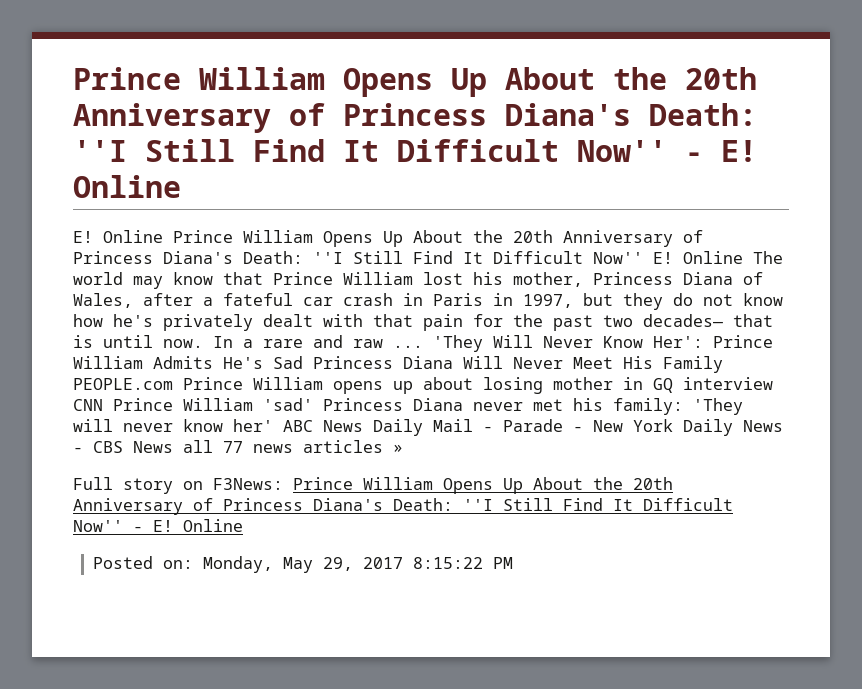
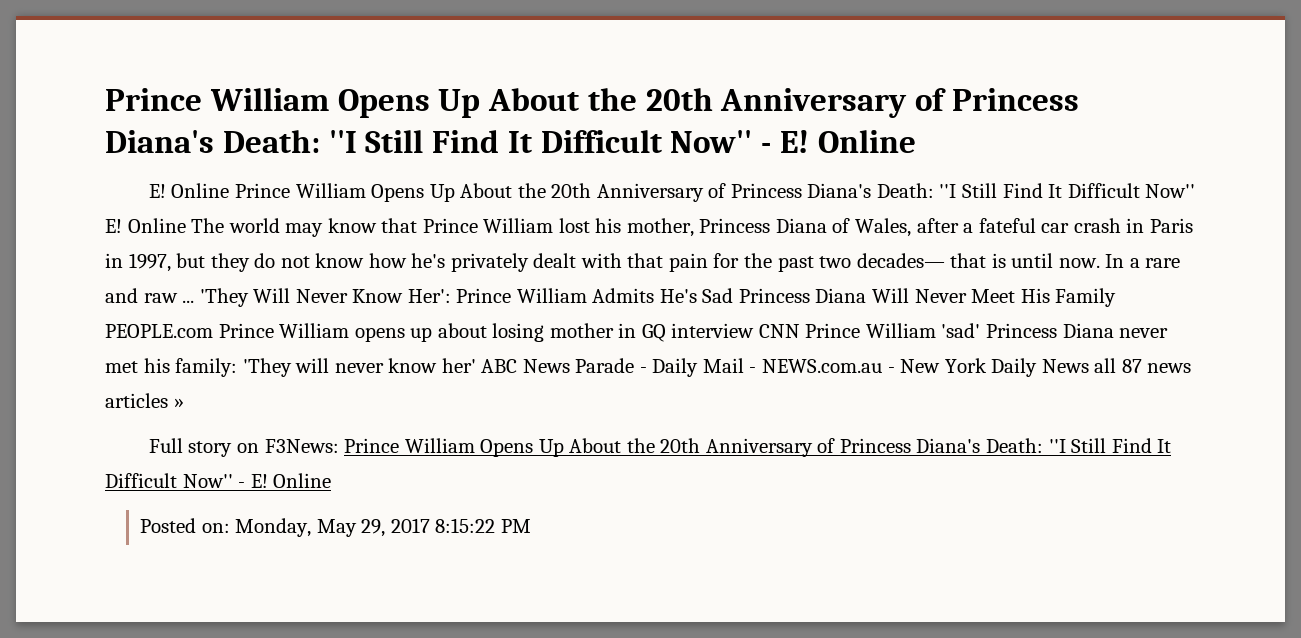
(363, 426) none -> [575,358,647,373] Parade -
[503,419,563,432] Parade -> [762,359,883,373] NEWS.com.au
[73,440,243,453] - CBS News all 77 -> [1094,358,1142,373] all 87

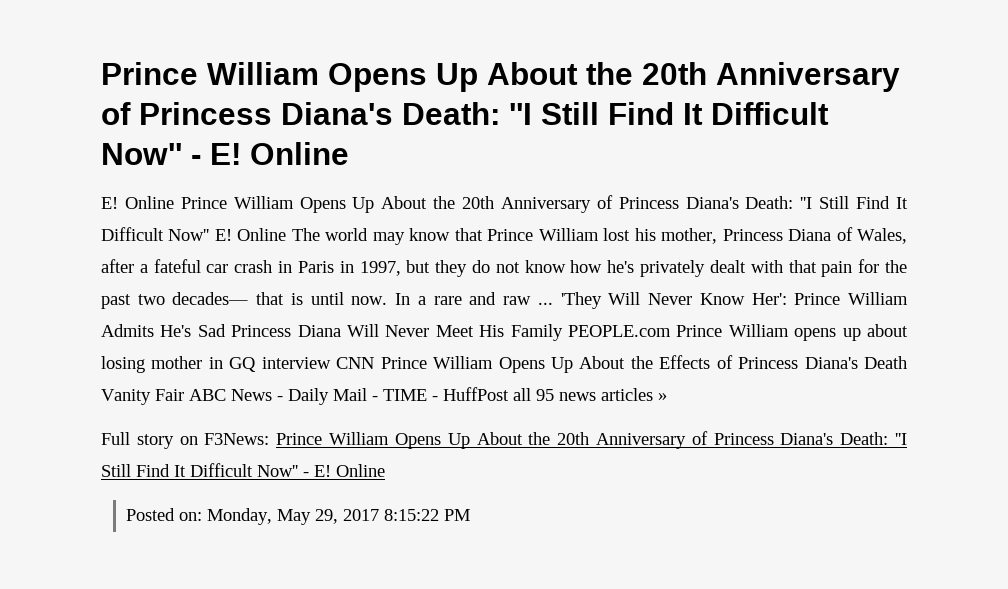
[941,323,1169,338] [105,358,476,377] 'sad' Princess Diana never met his family: 'They will never know her' -> [498,355,907,373] [101,389,184,405] Opens Up About the Effects of Princess Diana's Death Vanity Fair
[575,358,635,373] Parade -> (272, 395) none
[762,358,1142,377] NEWS.com.au - New York Daily News all 87 -> [383,387,554,401] TIME - HuffPost all 95

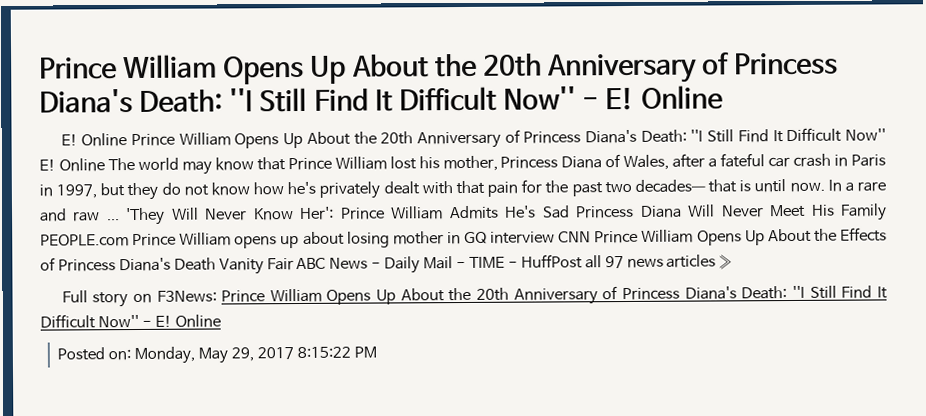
[536,389,554,401] 95 -> [604,256,624,269] 97

